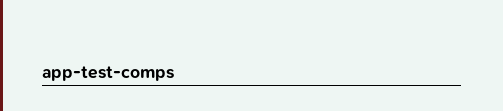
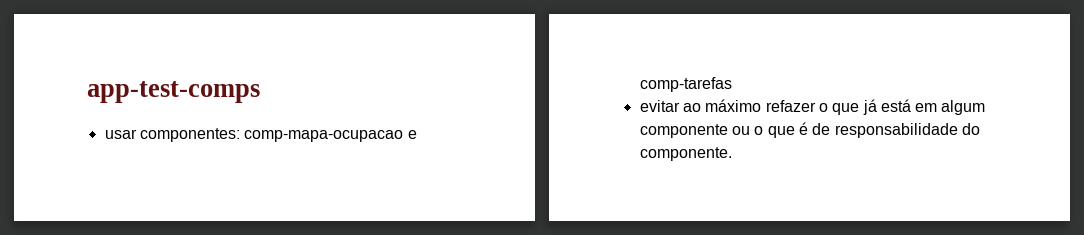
(174, 73) none -> [104,128,417,142] [639,77,732,92] [639,99,986,115] [639,122,980,138] [639,147,732,161] // usar componentes: comp-mapa-ocupacao e comp-tarefas // evitar ao máximo refazer o que já está em algum componente ou o que é de responsabilidade do componente.

